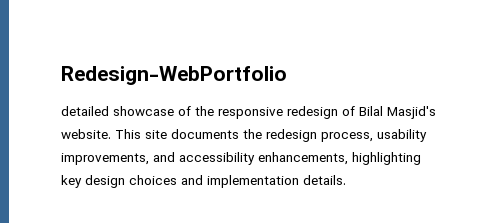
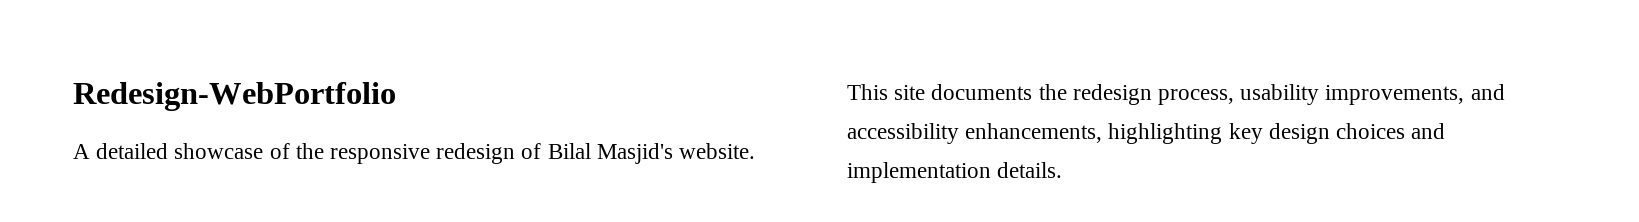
(287, 75) none -> [73,144,90,159] A

